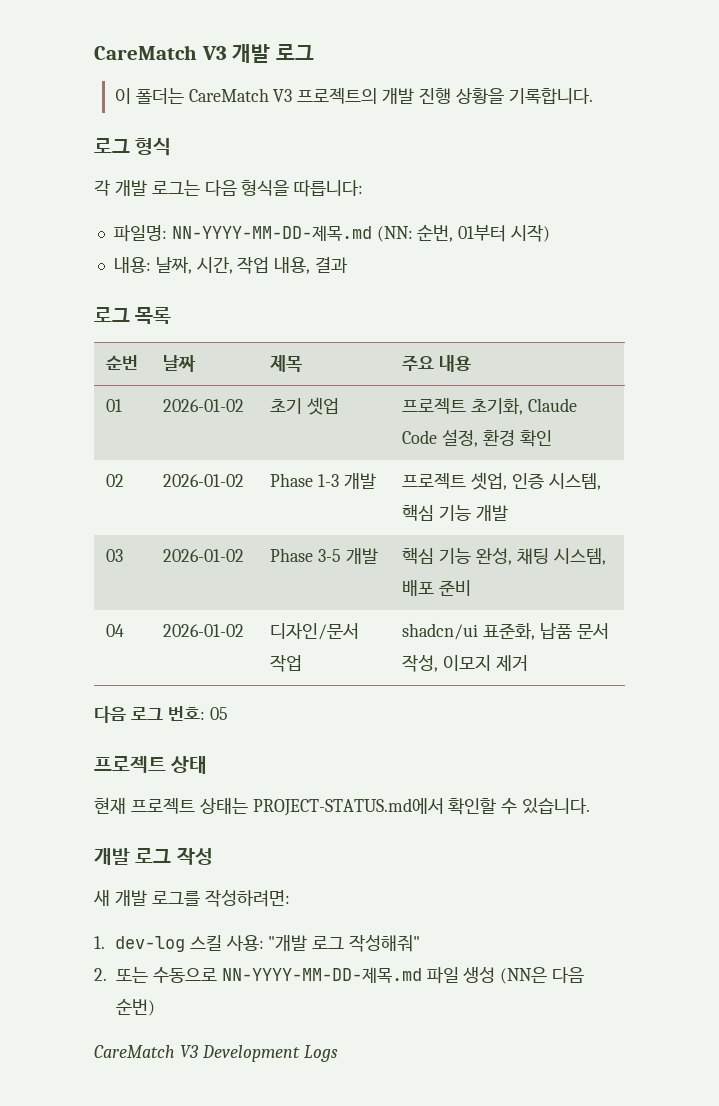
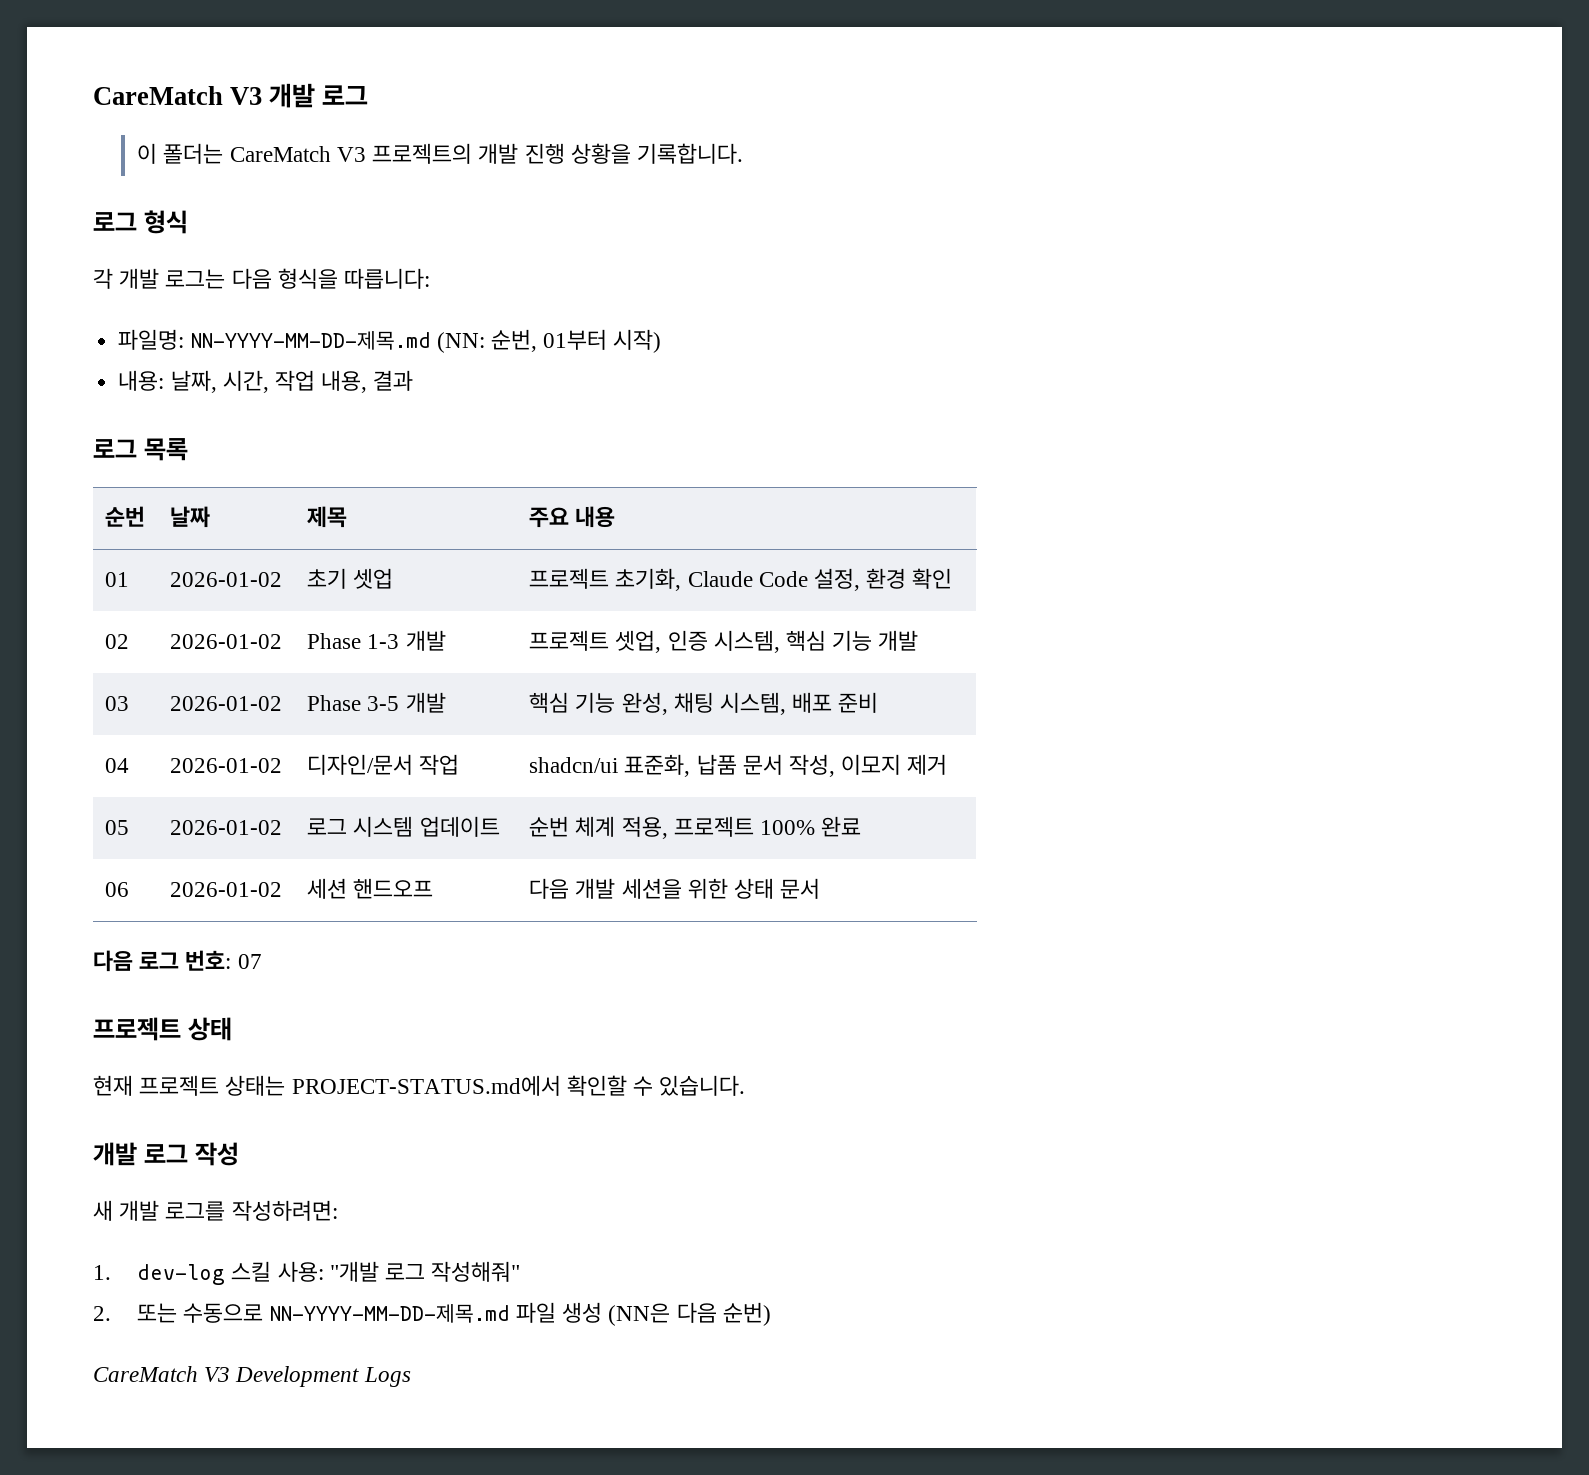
(529, 663) none -> [105,820,130,835] [170,820,283,835] [307,816,500,837] [529,816,862,839] [105,882,130,897] [170,882,283,897] [307,878,434,899] [529,878,821,899] // 05 | 2026-01-02 | 로그 시스템 업데이트 | 순번 체계 적용, 프로젝트 100% 완료 // 06 | 2026-01-02 | 세션 핸드오프 | 다음 개발 세션을 위한 상태 문서
[209,707,228,720] 05 -> [237,954,262,969] 07

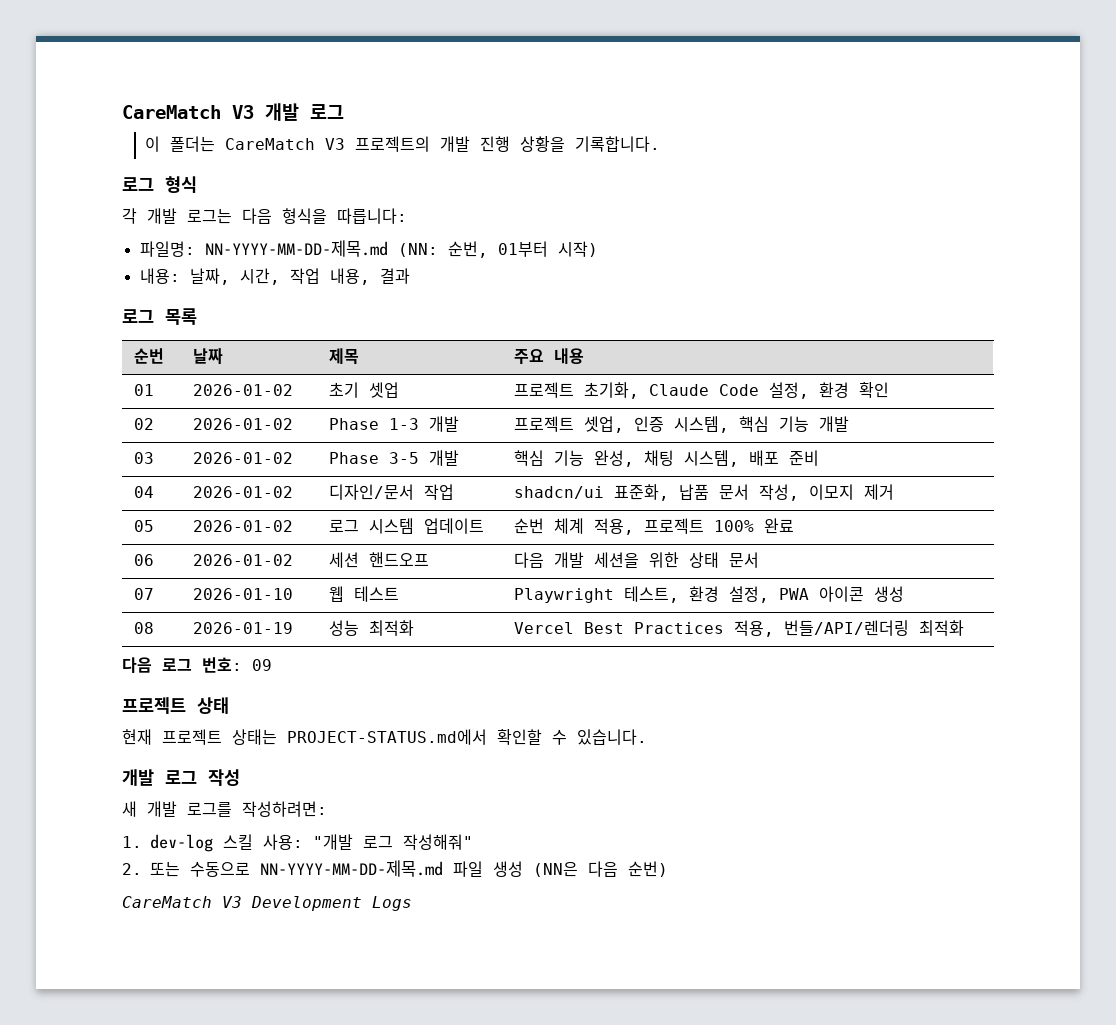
(821, 888) none -> [134,588,155,600] [193,588,294,600] [329,586,400,602] [514,586,905,603] [134,622,155,634] [193,622,294,634] [329,620,415,636] [514,620,965,637] // 07 | 2026-01-10 | 웹 테스트 | Playwright 테스트, 환경 설정, PWA 아이콘 생성 // 08 | 2026-01-19 | 성능 최적화 | Vercel Best Practices 적용, 번들/API/렌더링 최적화
[237,954,262,969] 07 -> [252,659,272,671] 09

